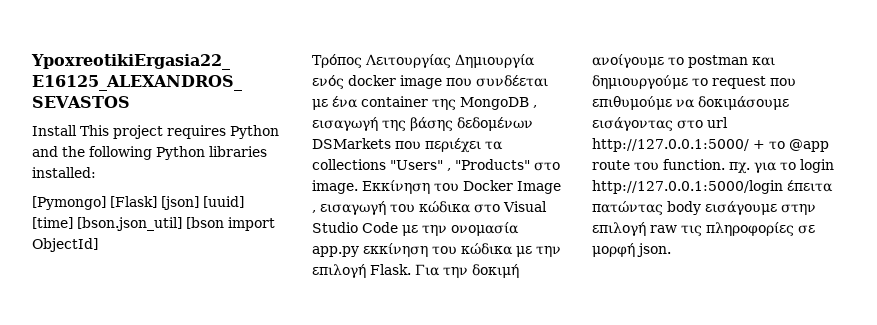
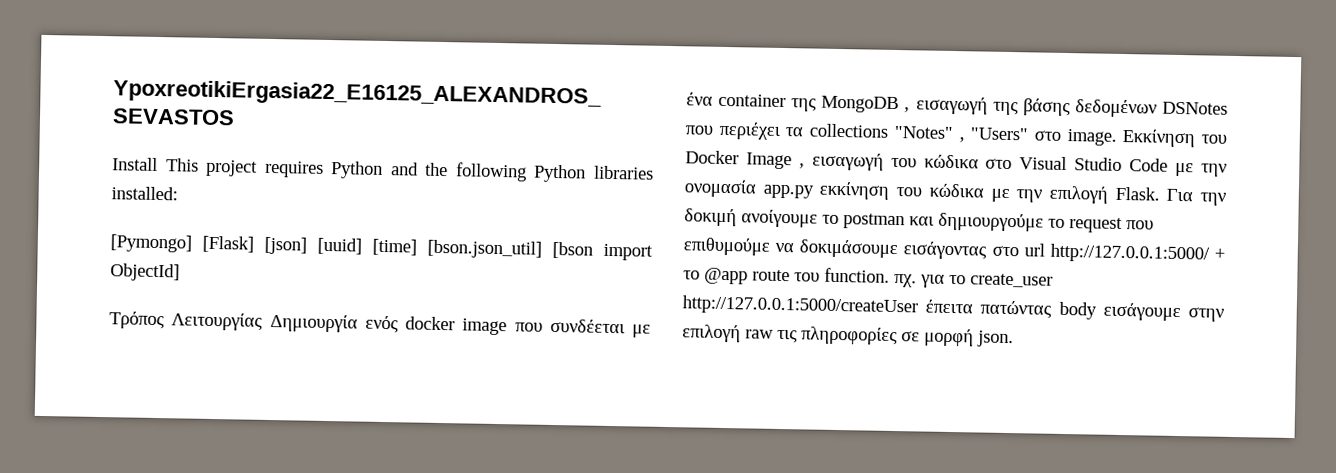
[312,138,391,149] DSMarkets -> [1162,101,1228,115] DSNotes
[390,159,530,171] "Users" , "Products" -> [893,125,1029,143] "Notes" , "Users"
[800,159,834,173] [592,180,783,194] login http://127.0.0.1:5000/login -> [970,273,1053,288] [682,295,918,317] create_user http://127.0.0.1:5000/createUser

